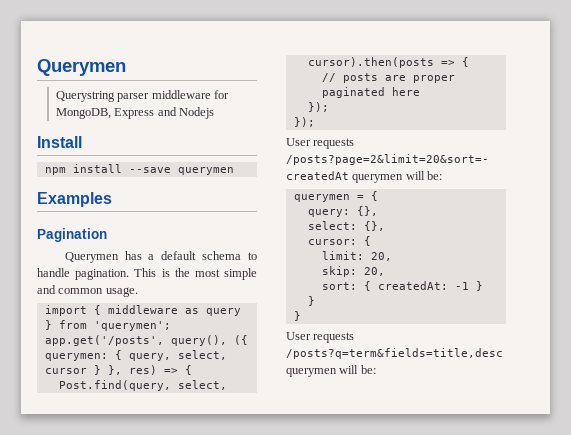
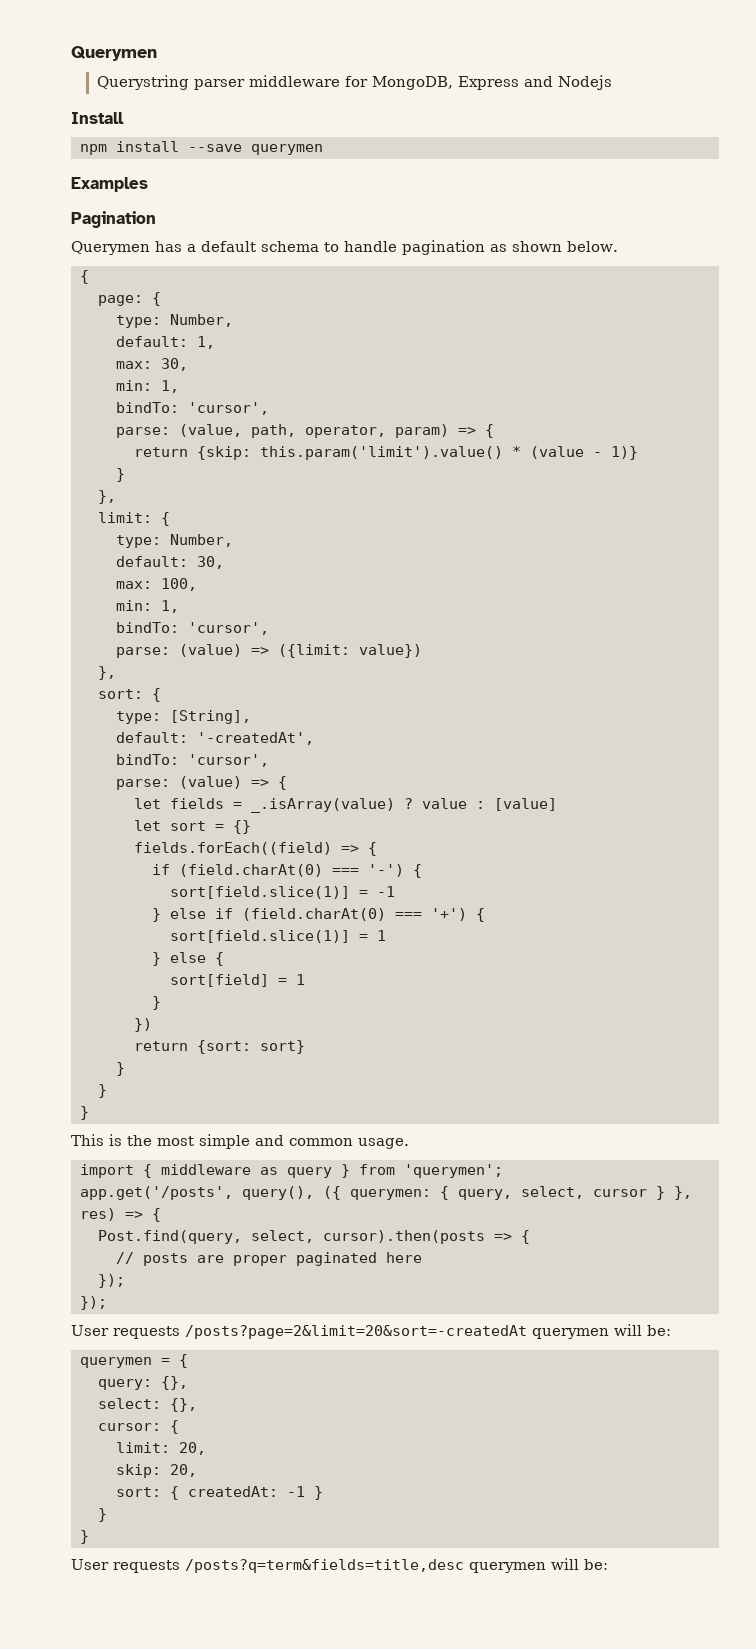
[75,269,130,280] pagination. -> [402,240,618,255] [79,270,89,284] [97,292,161,306] [115,314,233,328] [115,336,215,349] [115,358,188,371] [115,380,179,393] [115,402,269,415] [115,424,494,438] [133,446,638,460] [115,468,125,482] [97,490,116,504] [97,512,170,526] [115,534,233,548] [115,556,224,569] [115,578,197,591] [115,600,179,613] [115,622,269,635] [115,644,422,658] [97,666,116,680] [97,688,161,702] [115,710,251,724] [115,732,314,745] [115,754,269,767] [115,776,287,790] [133,798,557,813] [133,820,251,834] [133,842,377,856] [151,864,422,878] [169,886,395,899] [151,908,485,922] [169,930,386,943] [151,952,224,966] [169,974,305,987] [151,996,161,1010] [133,1018,152,1032] [133,1040,305,1054] [115,1062,125,1076] [97,1084,107,1098] [79,1106,89,1120] pagination as shown below. // { // page: { // type: Number, // default: 1, // max: 30, // min: 1, // bindTo: 'cursor', // parse: (value, path, operator, param) => { // return {skip: this.param('limit').value() * (value - 1)} // } // }, // limit: { // type: Number, // default: 30, // max: 100, // min: 1, // bindTo: 'cursor', // parse: (value) => ({limit: value}) // }, // sort: { // type: [String], // default: '-createdAt', // bindTo: 'cursor', // parse: (value) => { // let fields = _.isArray(value) ? value : [value] // let sort = {} // fields.forEach((field) => { // if (field.charAt(0) === '-') { // sort[field.slice(1)] = -1 // } else if (field.charAt(0) === '+') { // sort[field.slice(1)] = 1 // } else { // sort[field] = 1 // } // }) // return {sort: sort} // } // } // } //

